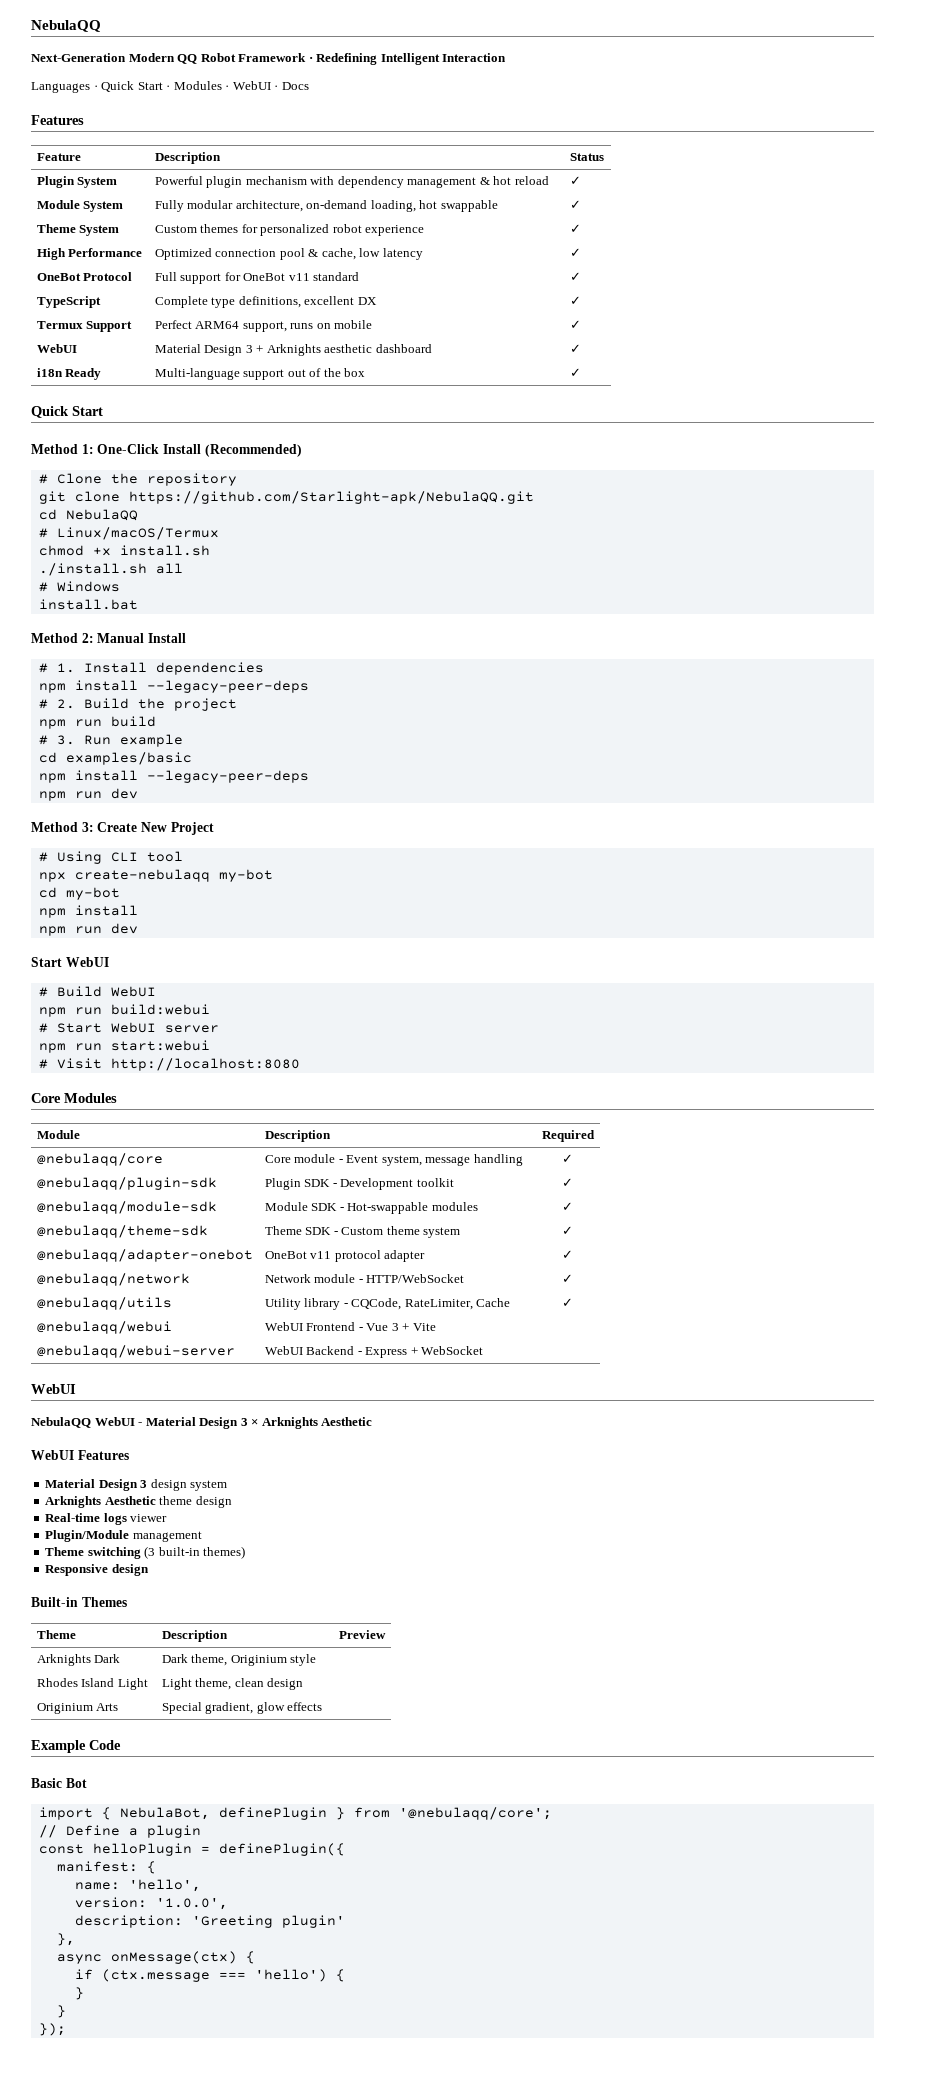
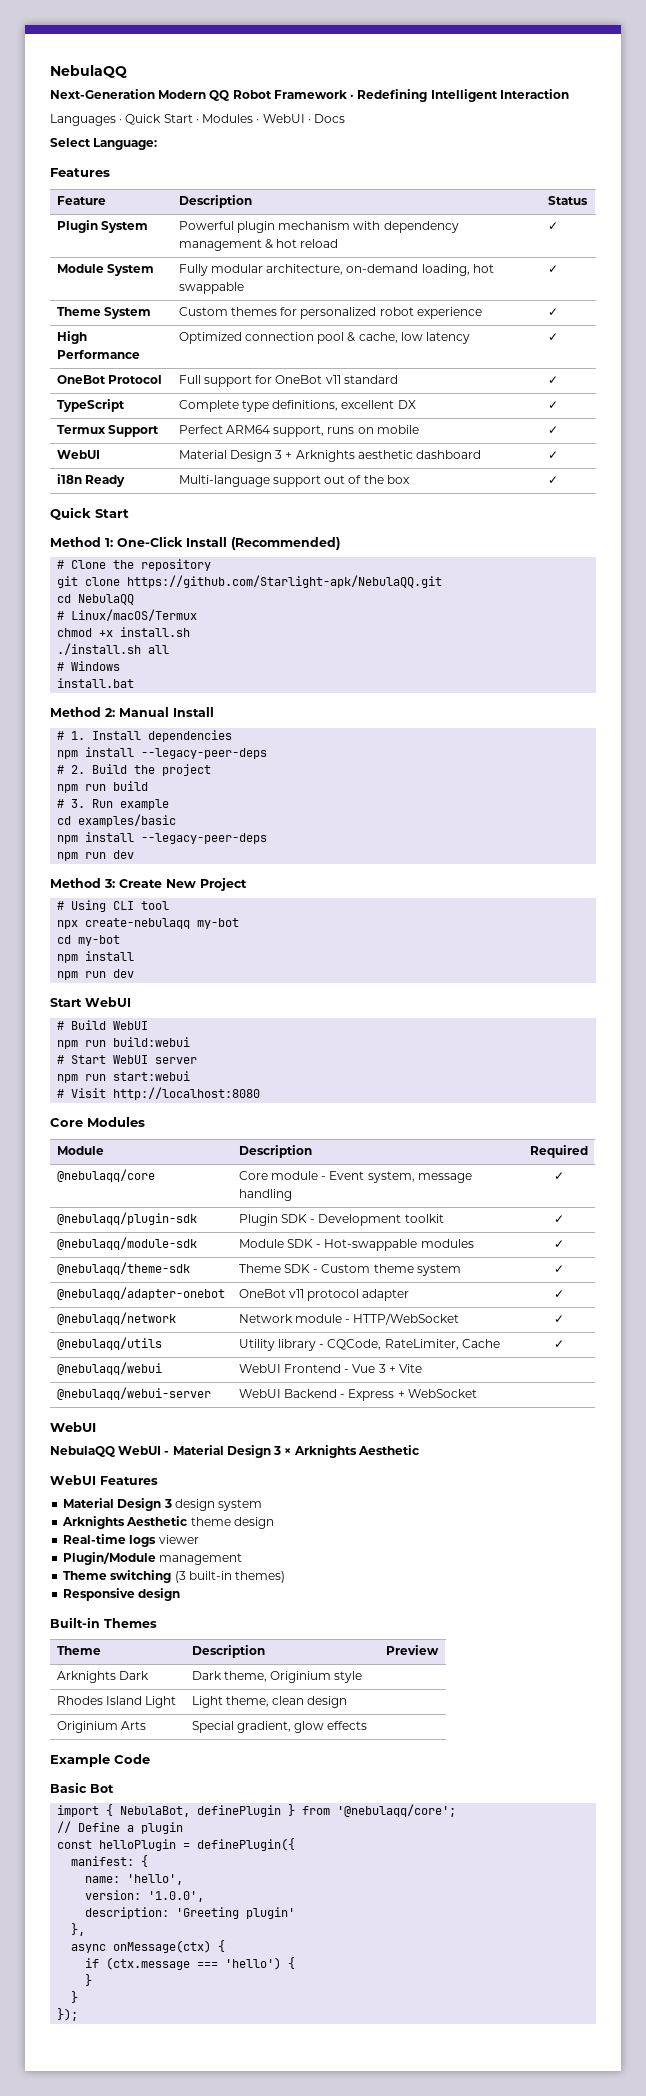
(309, 86) none -> [50,138,158,150] // Select Language:

